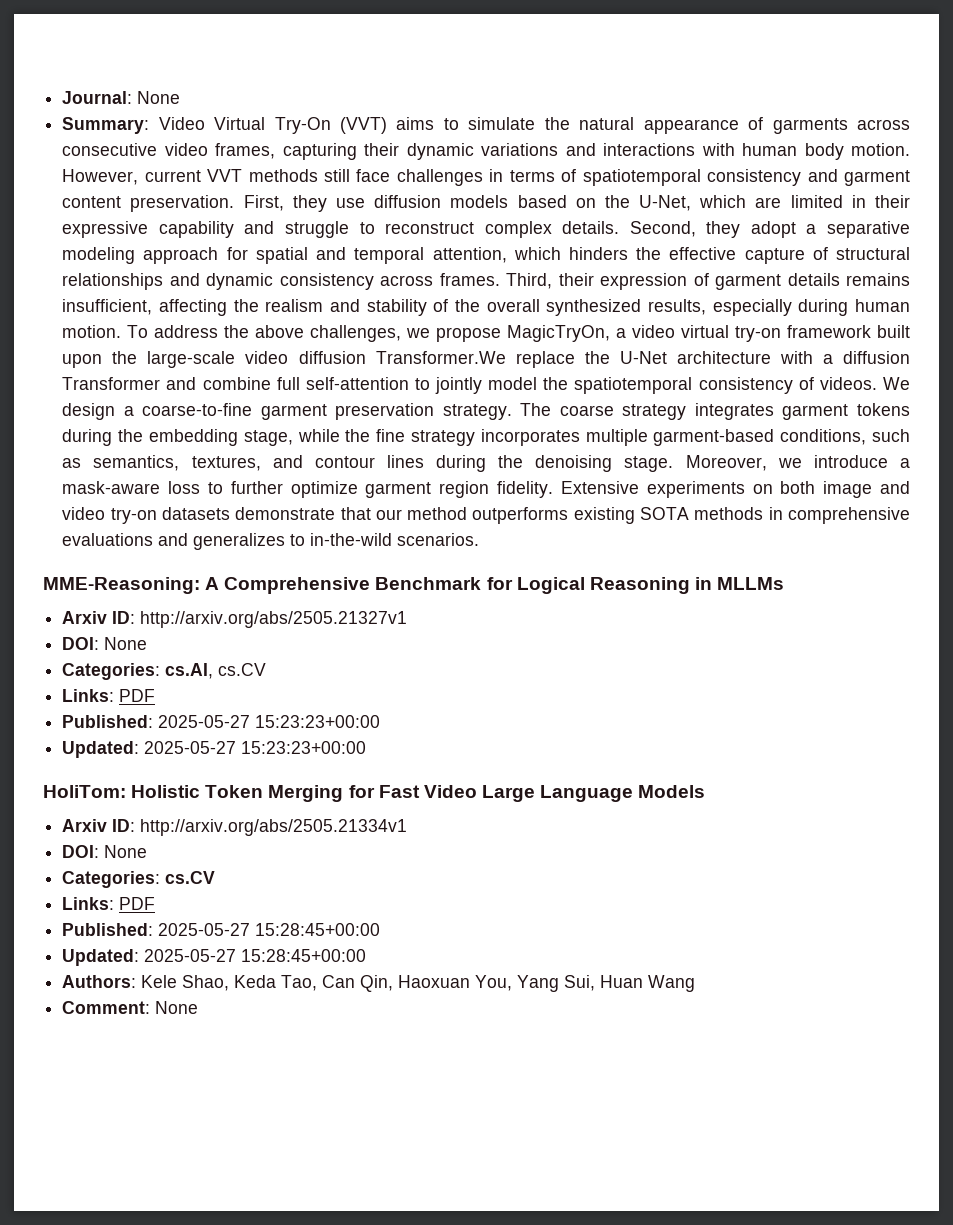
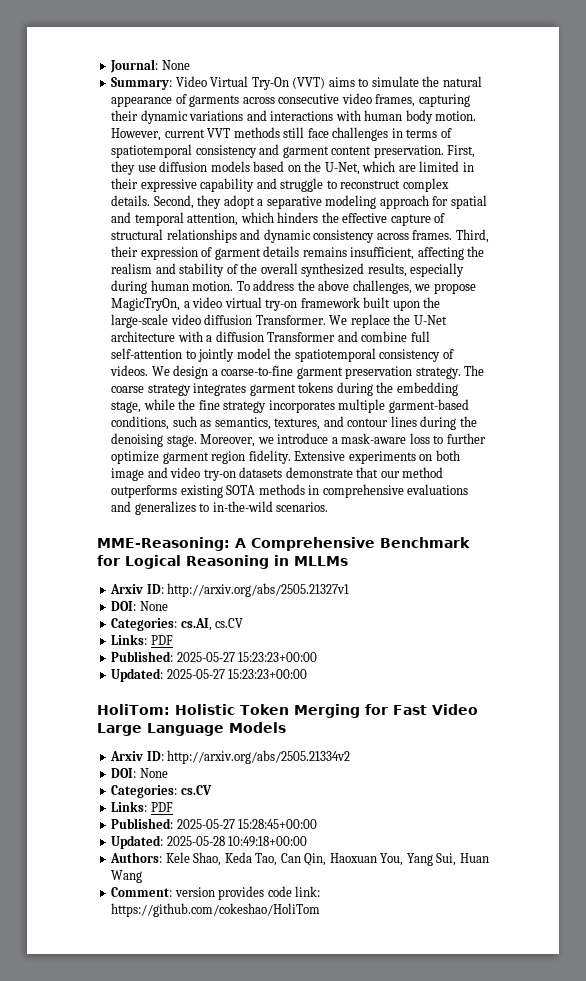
[375,351,506,364] Transformer.We -> [255,315,348,325] Transformer. We
[140,819,408,836] http://arxiv.org/abs/2505.21334v1 -> [167,750,351,764] http://arxiv.org/abs/2505.21334v2
[144,949,367,962] 2025-05-27 15:28:45+00:00 -> [166,836,308,847] 2025-05-28 10:49:18+00:00
[62,1001,199,1014] Comment: None -> [111,886,321,900] [111,903,321,917] Comment: version provides code link: https://github.com/cokeshao/HoliTom

